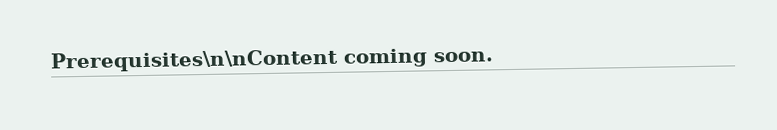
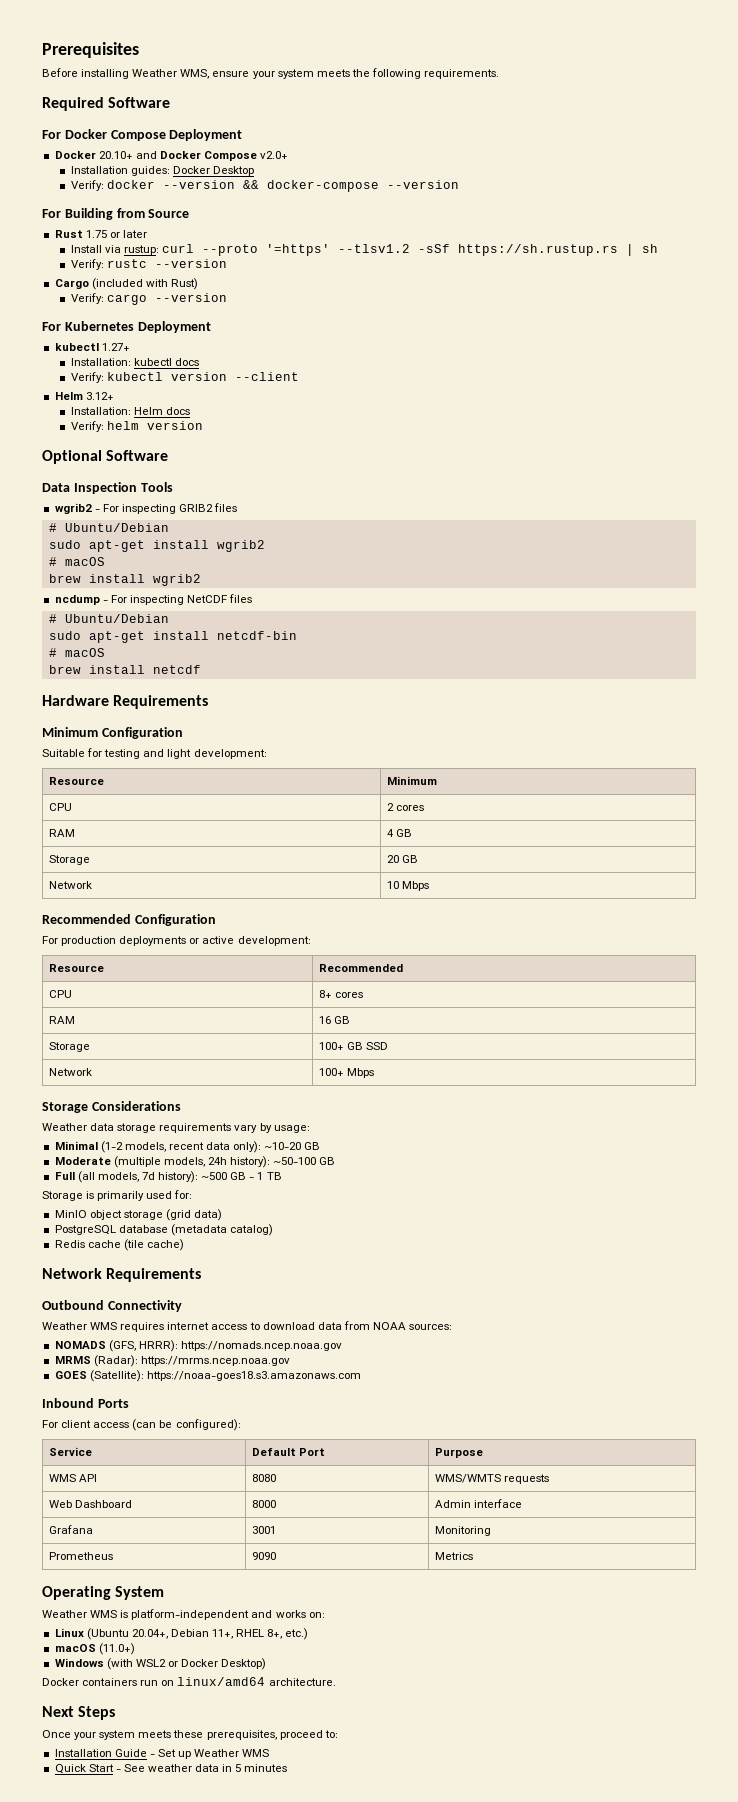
[50,48,493,73] Prerequisites\n\nContent coming soon. -> [42,42,139,58] [42,68,500,79] [42,97,171,111] [42,129,243,141] [54,151,289,161] [70,166,255,176] [70,180,459,192] [42,208,190,220] [54,230,147,238] [70,244,659,256] [70,259,227,270] [54,278,198,290] [70,293,227,305] [42,321,211,333] [54,343,130,351] [70,358,199,366] [70,372,299,383] [54,392,114,400] [70,407,190,415] [70,421,203,432] [42,450,169,464] [42,482,173,494] [54,503,238,514] [48,523,169,532] [48,540,265,552] [48,557,105,566] [48,574,201,586] [54,594,253,605] [48,614,169,623] [48,631,297,643] [48,648,105,657] [48,665,201,674] [42,695,209,709] [42,727,183,739] [42,748,267,759] [49,777,105,785] [387,776,438,785] [49,803,73,811] [387,803,425,811] [49,829,76,837] [387,829,413,837] [49,855,91,865] [387,855,419,863] [49,881,93,889] [387,881,430,891] [42,914,216,926] [42,936,311,946] [49,964,105,972] [319,964,404,972] [49,990,73,998] [319,990,364,998] [49,1016,76,1024] [319,1016,351,1024] [49,1042,91,1052] [319,1042,389,1050] [49,1068,93,1076] [319,1068,375,1078] [42,1101,181,1113] [42,1123,310,1133] [54,1141,321,1153] [54,1156,336,1168] [54,1171,282,1183] [42,1190,193,1201] [54,1209,223,1221] [54,1224,273,1236] [54,1239,184,1251] [42,1268,202,1282] [42,1300,182,1312] [42,1321,453,1332] [54,1340,342,1352] [54,1355,290,1367] [54,1370,361,1382] [42,1398,129,1408] [42,1419,241,1431] [49,1447,93,1456] [252,1448,326,1456] [435,1448,484,1458] [49,1474,98,1482] [252,1474,277,1482] [435,1474,550,1484] [49,1500,133,1508] [252,1500,277,1508] [435,1499,523,1508] [49,1525,94,1534] [252,1526,277,1534] [435,1526,492,1536] [49,1552,114,1560] [252,1552,277,1560] [435,1552,474,1560] [42,1586,165,1600] [42,1609,325,1620] [54,1628,309,1640] [54,1643,135,1655] [54,1658,267,1670] [42,1677,336,1686] [42,1706,116,1720] [42,1730,338,1740] [54,1749,270,1759] [54,1764,288,1774] Prerequisites // Before installing Weather WMS, ensure your system meets the following requirements. // Required Software // For Docker Compose Deployment // Docker 20.10+ and Docker Compose v2.0+ // Installation guides: Docker Desktop // Verify: docker --version && docker-compose --version // For Building from Source // Rust 1.75 or later // Install via rustup: curl --proto '=https' --tlsv1.2 -sSf https://sh.rustup.rs | sh // Verify: rustc --version // Cargo (included with Rust) // Verify: cargo --version // For Kubernetes Deployment // kubectl 1.27+ // Installation: kubectl docs // Verify: kubectl version --client // Helm 3.12+ // Installation: Helm docs // Verify: helm version // Optional Software // Data Inspection Tools // wgrib2 - For inspecting GRIB2 files // # Ubuntu/Debian // sudo apt-get install wgrib2 // # macOS // brew install wgrib2 // ncdump - For inspecting NetCDF files // # Ubuntu/Debian // sudo apt-get install netcdf-bin // # macOS // brew install netcdf // Hardware Requirements // Minimum Configuration // Suitable for testing and light development: // Resource | Minimum // CPU | 2 cores // RAM | 4 GB // Storage | 20 GB // Network | 10 Mbps // Recommended Configuration // For production deployments or active development: // Resource | Recommended // CPU | 8+ cores // RAM | 16 GB // Storage | 100+ GB SSD // Network | 100+ Mbps // Storage Considerations // Weather data storage requirements vary by usage: // Minimal (1-2 models, recent data only): ~10-20 GB // Moderate (multiple models, 24h history): ~50-100 GB // Full (all models, 7d history): ~500 GB - 1 TB // Storage is primarily used for: // MinIO object storage (grid data) // PostgreSQL database (metadata catalog) // Redis cache (tile cache) // Network Requirements // Outbound Connectivity // Weather WMS requires internet access to download data from NOAA sources: // NOMADS (GFS, HRRR): https://nomads.ncep.noaa.gov // MRMS (Radar): https://mrms.ncep.noaa.gov // GOES (Satellite): https://noaa-goes18.s3.amazonaws.com // Inbound Ports // For client access (can be configured): // Service | Default Port | Purpose // WMS API | 8080 | WMS/WMTS requests // Web Dashboard | 8000 | Admin interface // Grafana | 3001 | Monitoring // Prometheus | 9090 | Metrics // Operating System // Weather WMS is platform-independent and works on: // Linux (Ubuntu 20.04+, Debian 11+, RHEL 8+, etc.) // macOS (11.0+) // Windows (with WSL2 or Docker Desktop) // Docker containers run on linux/amd64 architecture. // Next Steps // Once your system meets these prerequisites, proceed to: // Installation Guide - Set up Weather WMS // Quick Start - See weather data in 5 minutes

